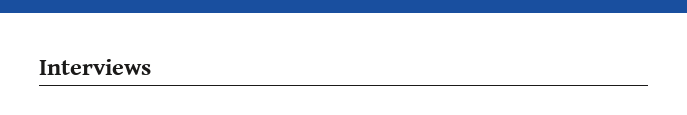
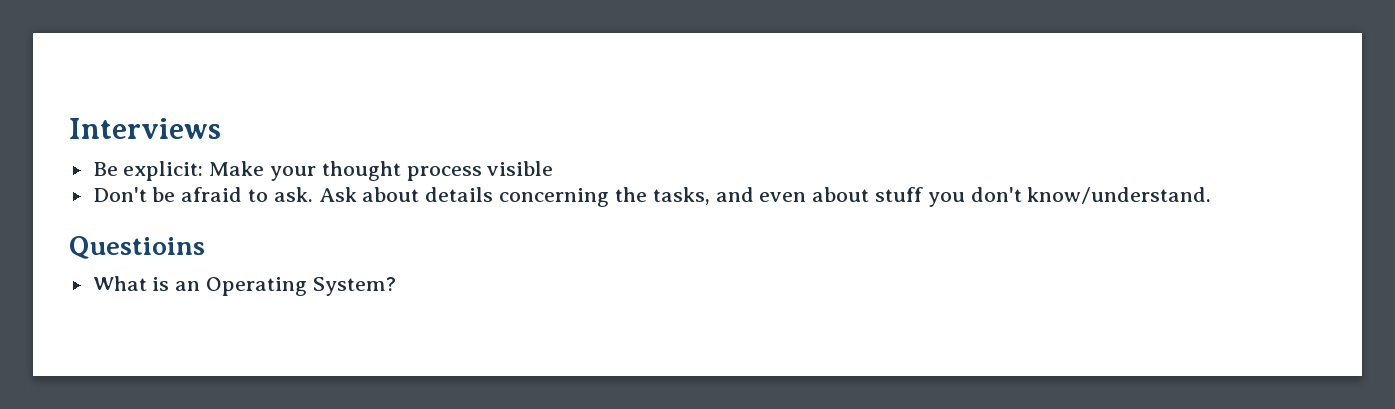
(151, 67) none -> [92,161,554,181] [92,187,1212,207] [69,236,205,259] [92,276,396,296] // Be explicit: Make your thought process visible // Don't be afraid to ask. Ask about details concerning the tasks, and even about stuff you don't know/understand. // Questioins // What is an Operating System?

